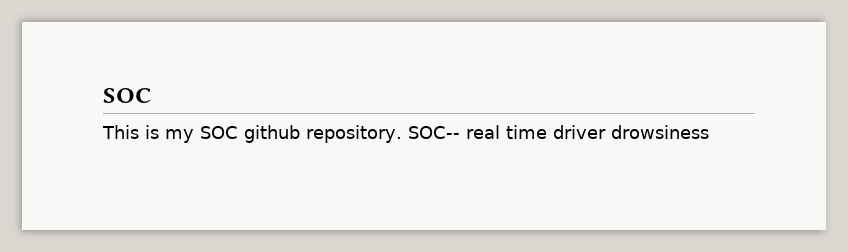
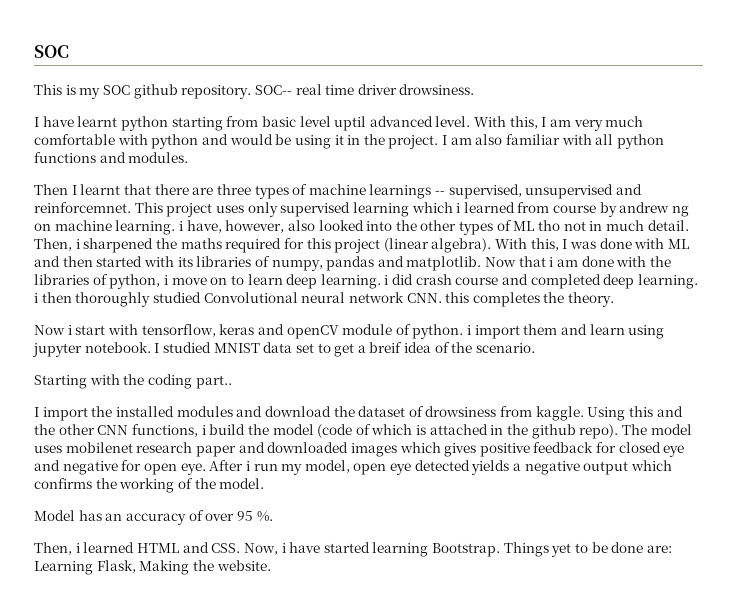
[610,125,709,139] drowsiness -> [399,84,475,95] [34,116,644,131] [34,134,664,149] [34,152,189,163] [34,184,643,199] [34,202,690,217] [34,220,689,235] [34,238,689,253] [34,256,671,271] [34,274,698,289] [34,292,615,307] [34,324,665,339] [32,342,536,357] [34,374,232,389] [34,406,683,421] [34,424,692,439] [34,442,685,457] [34,460,672,475] [34,478,265,493] [34,510,273,525] [34,542,672,557] [34,560,271,575] drowsiness. // I have learnt python starting from basic level uptil advanced level. With this, I am very much comfortable with python and would be using it in the project. I am also familiar with all python functions and modules. // Then I learnt that there are three types of machine learnings -- supervised, unsupervised and reinforcemnet. This project uses only supervised learning which i learned from course by andrew ng on machine learning. i have, however, also looked into the other types of ML tho not in much detail. Then, i sharpened the maths required for this project (linear algebra). With this, I was done with ML and then started with its libraries of numpy, pandas and matplotlib. Now that i am done with the libraries of python, i move on to learn deep learning. i did crash course and completed deep learning. i then thoroughly studied Convolutional neural network CNN. this completes the theory. // Now i start with tensorflow, keras and openCV module of python. i import them and learn using jupyter notebook. I studied MNIST data set to get a breif idea of the scenario. // Starting with the coding part.. // I import the installed modules and download the dataset of drowsiness from kaggle. Using this and the other CNN functions, i build the model (code of which is attached in the github repo). The model uses mobilenet research paper and downloaded images which gives positive feedback for closed eye and negative for open eye. After i run my model, open eye detected yields a negative output which confirms the working of the model. // Model has an accuracy of over 95 %. // Then, i learned HTML and CSS. Now, i have started learning Bootstrap. Things yet to be done are: Learning Flask, Making the website.

